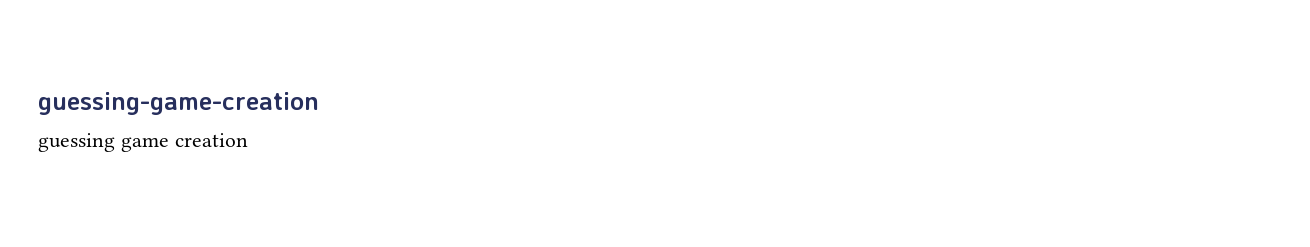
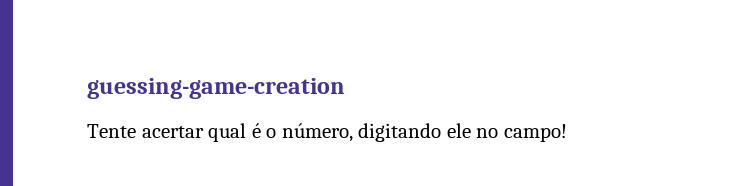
[38,133,248,152] guessing game creation -> [87,123,567,142] Tente acertar qual é o número, digitando ele no campo!

